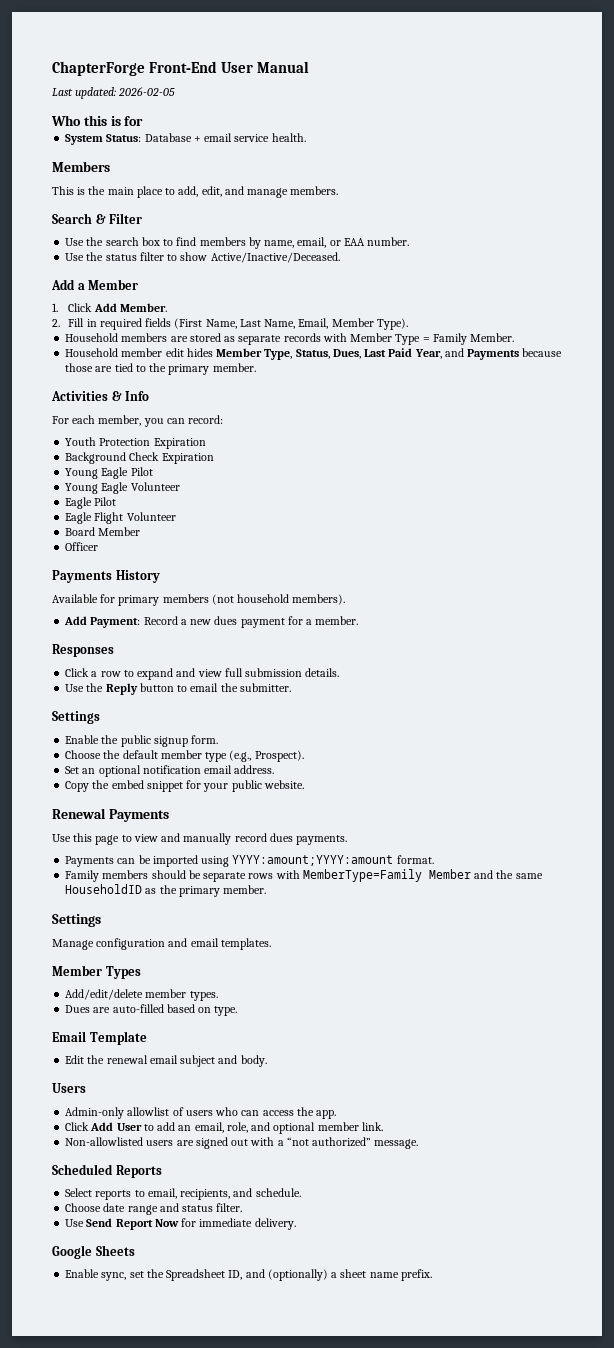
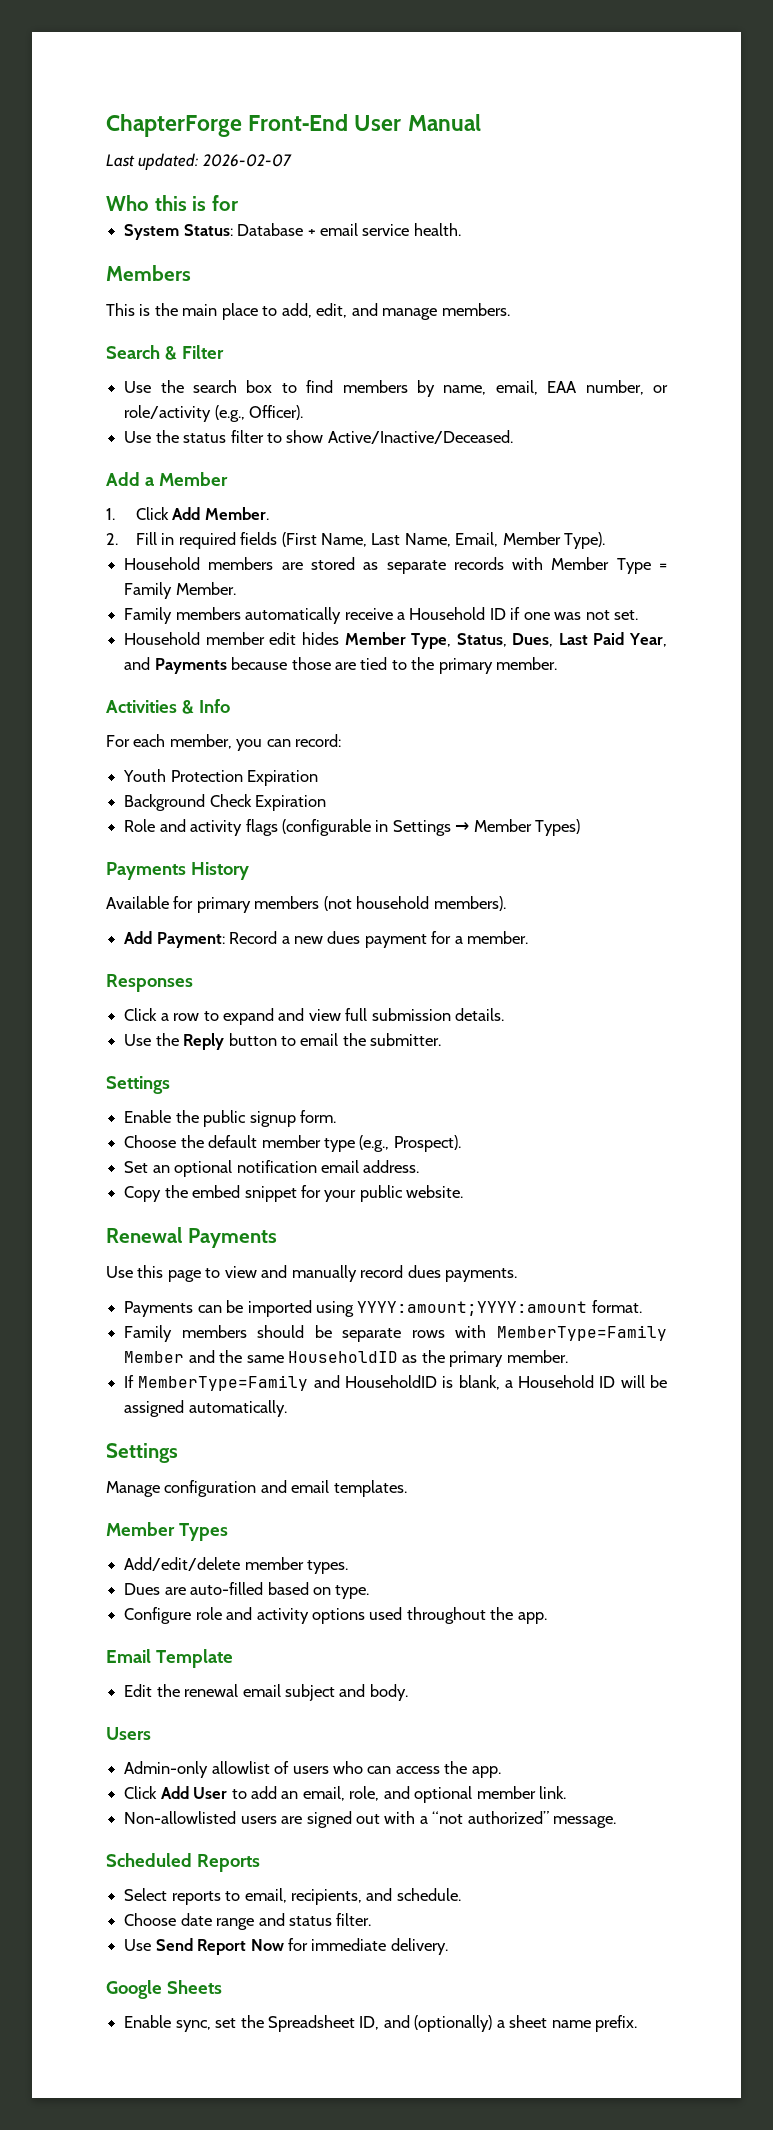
[118,87,176,96] 2026-02-05 -> [202,154,292,167] 2026-02-07
[329,237,410,246] or EAA number. -> [547,380,669,395] [124,405,304,422] EAA number, or role/activity (e.g., Officer).
(515, 337) none -> [124,607,639,624] // Family members automatically receive a Household ID if one was not set.
[65,467,153,479] [65,482,180,494] [65,497,117,509] [65,512,176,524] [65,527,141,536] [65,542,99,551] Young Eagle Pilot // Young Eagle Volunteer // Eagle Pilot // Eagle Flight Volunteer // Board Member // Officer -> [124,819,581,836] Role and activity flags (configurable in Settings → Member Types)
(267, 889) none -> [124,1375,668,1391] [124,1400,287,1417] // If MemberType=Family and HouseholdID is blank, a Household ID will be assigned automatically.
(238, 1011) none -> [124,1607,547,1624] // Configure role and activity options used throughout the app.

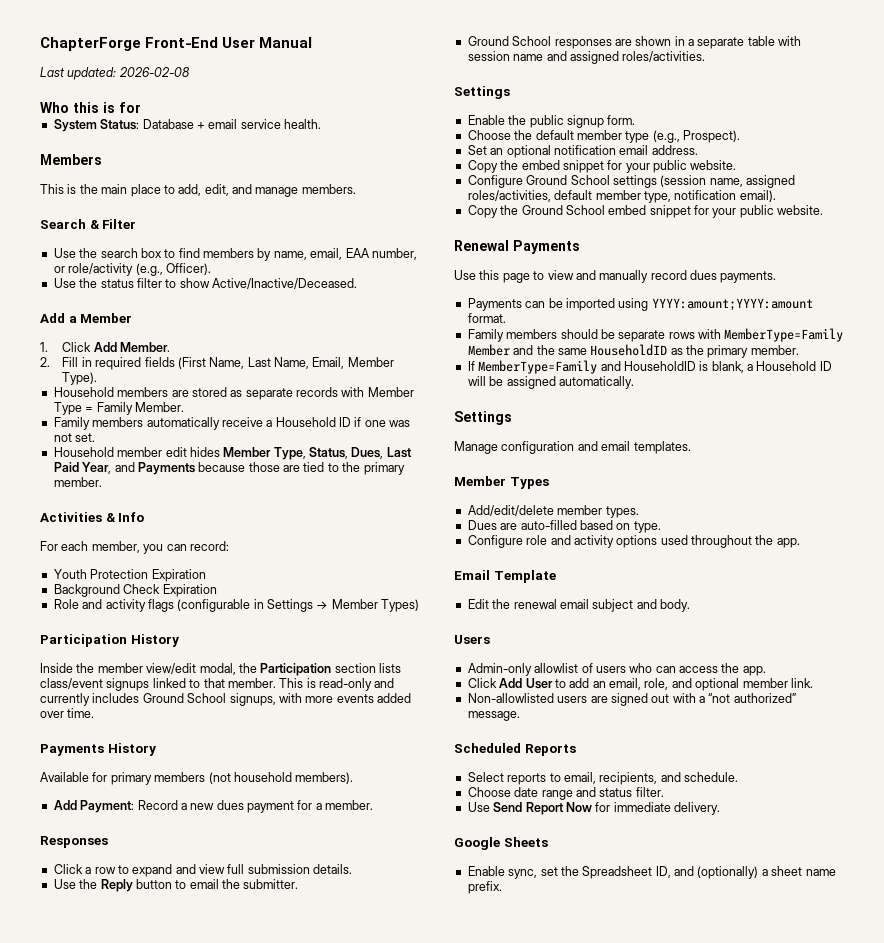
[202,154,292,167] 2026-02-07 -> [118,67,190,77] 2026-02-08
(581, 827) none -> [40,634,179,647] [40,663,401,676] [40,678,395,691] [40,693,411,706] [40,708,95,718] // Participation History // Inside the member view/edit modal, the Participation section lists class/event signups linked to that member. This is read-only and currently includes Ground School signups, with more events added over time.
(442, 1039) none -> [467,36,802,49] [467,51,706,64] // Ground School responses are shown in a separate table with session name and assigned roles/activities.
(464, 1191) none -> [467,175,795,188] [467,190,776,203] [467,205,824,218] // Configure Ground School settings (session name, assigned roles/activities, default member type, notification email). // Copy the Ground School embed snippet for your public website.

